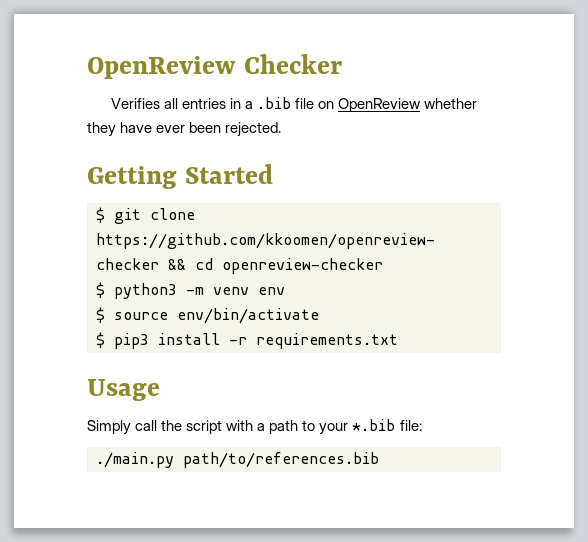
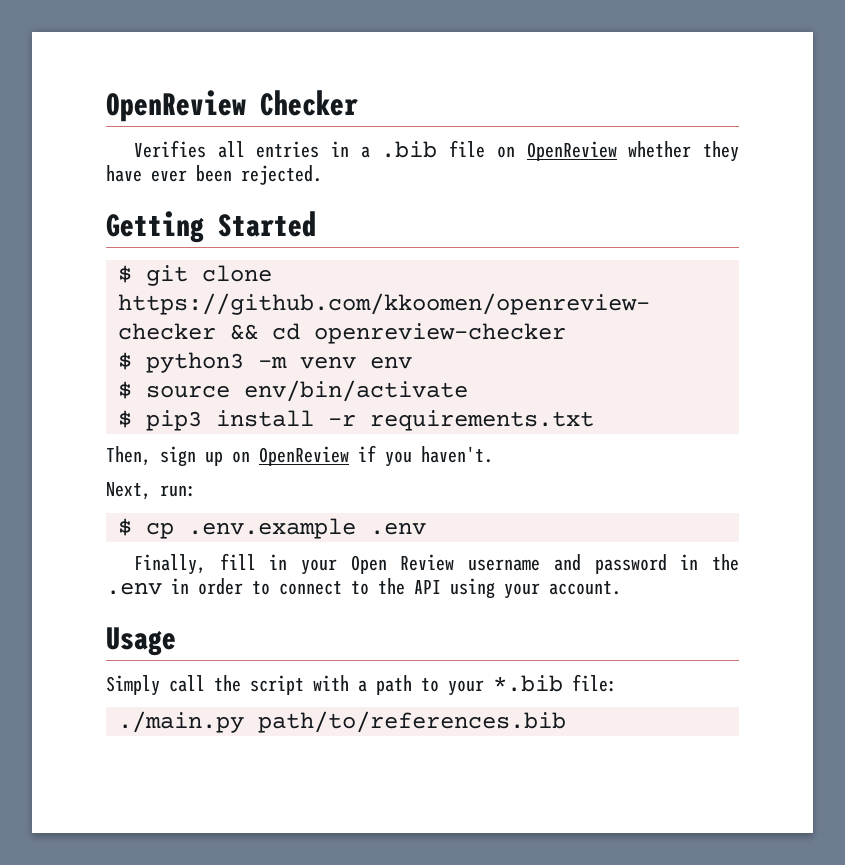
(398, 341) none -> [106,445,493,467] [106,482,196,500] [118,518,426,539] [133,553,740,575] [106,578,621,599] // Then, sign up on OpenReview if you haven't. // Next, run: // $ cp .env.example .env // Finally, fill in your Open Review username and password in the .env in order to connect to the API using your account.

